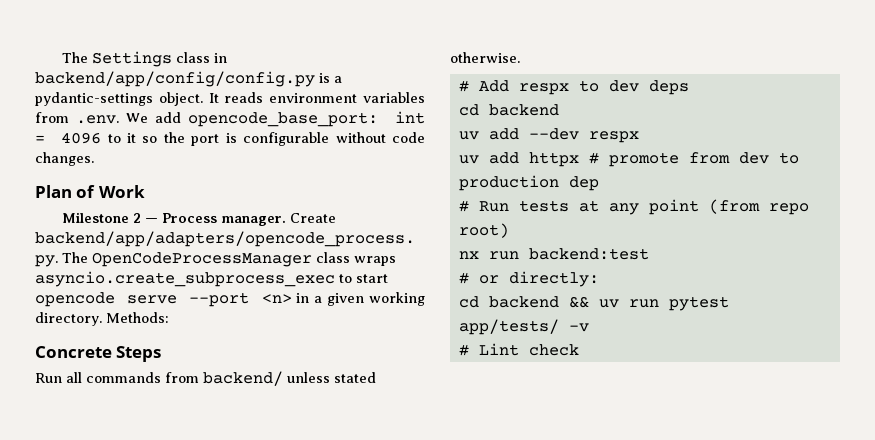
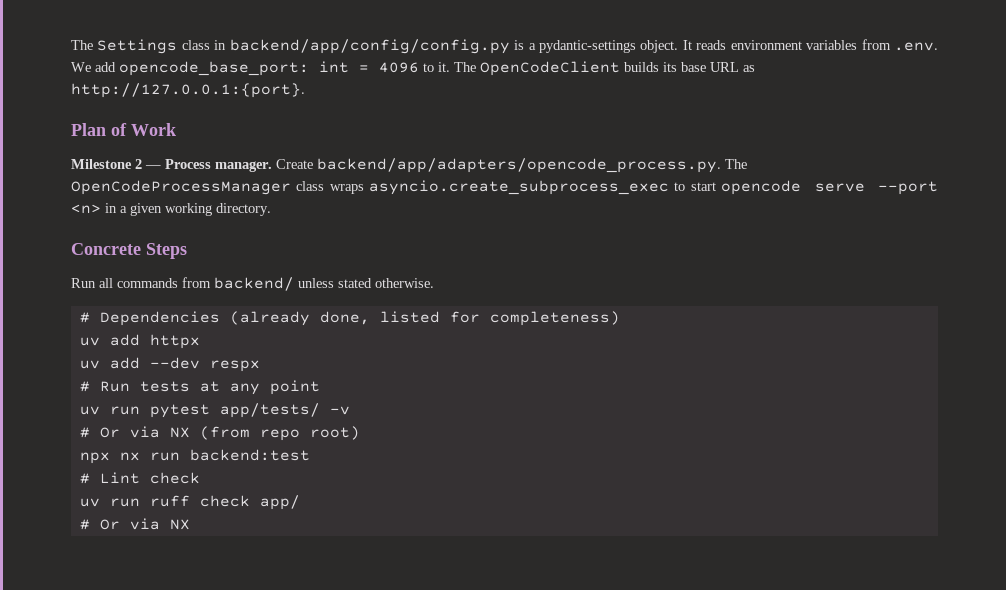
[126,132,425,146] [35,152,94,166] it so the port is configurable without code changes. -> [438,61,755,76] [71,83,305,98] it. The OpenCodeClient builds its base URL as http://127.0.0.1:{port}.
[106,312,169,323] Methods: -> (271, 209) none
[478,80,689,95] [458,104,559,116] [458,128,639,143] [458,152,799,167] [458,175,599,191] Add respx to dev deps // cd backend // uv add --dev respx // uv add httpx # promote from dev to production dep -> [99,311,620,326] [79,334,200,349] [79,357,260,372] Dependencies (already done, listed for completeness) // uv add httpx // uv add --dev respx
[708,199,809,215] [458,223,509,238] [458,248,649,260] [458,271,599,287] [458,296,589,308] (from repo root) // nx run backend:test // # or directly: // cd backend && -> (320, 387) //
[478,343,579,356] Lint check -> [99,426,360,441] [79,449,310,464] [79,472,200,484] [79,495,300,510] [79,518,190,530] Or via NX (from repo root) // npx nx run backend:test // # Lint check // uv run ruff check app/ // # Or via NX

